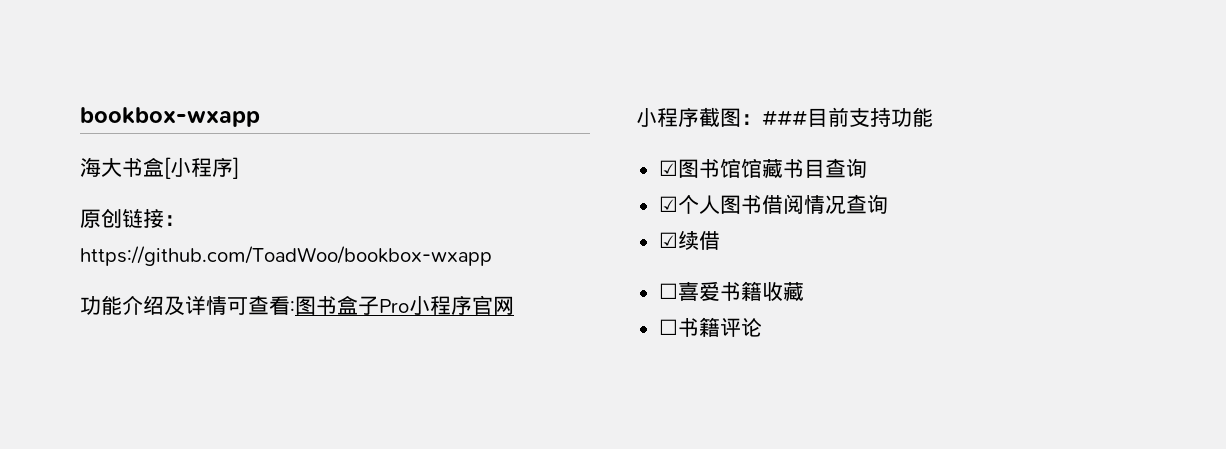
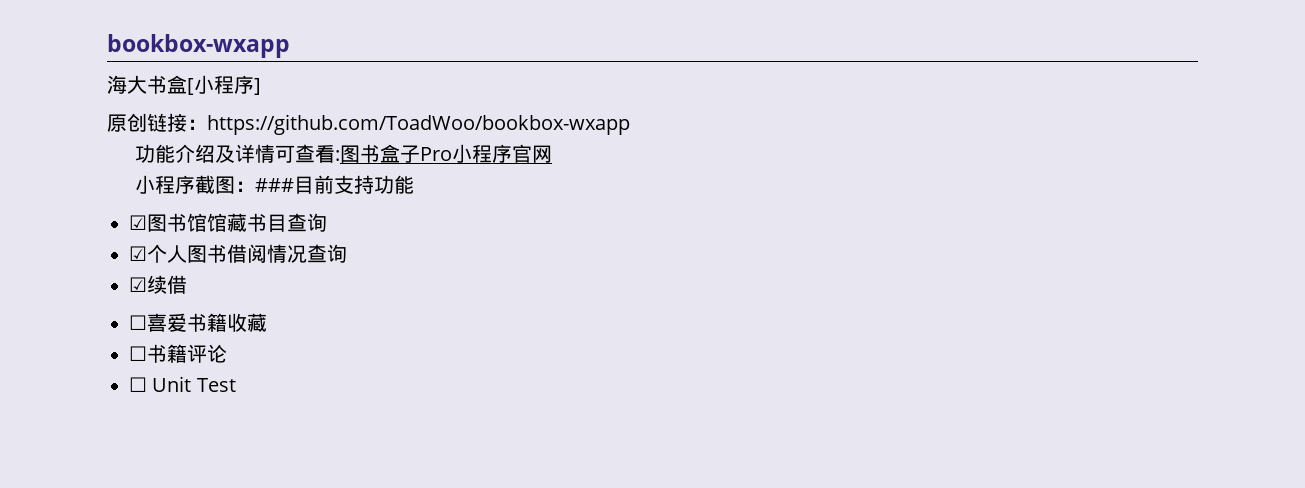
(762, 327) none -> [129,376,236,392] // ☐ Unit Test

